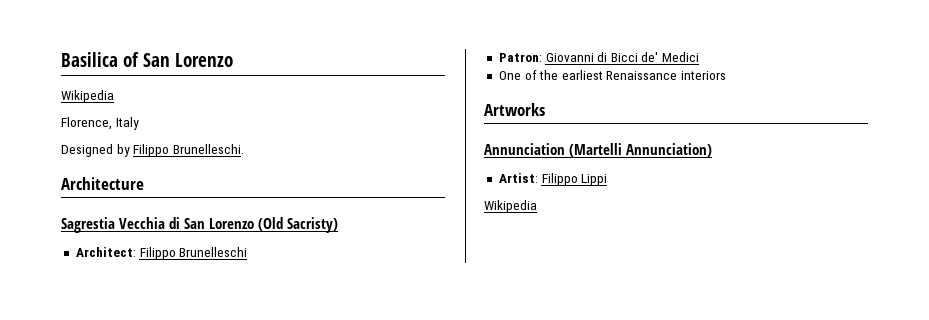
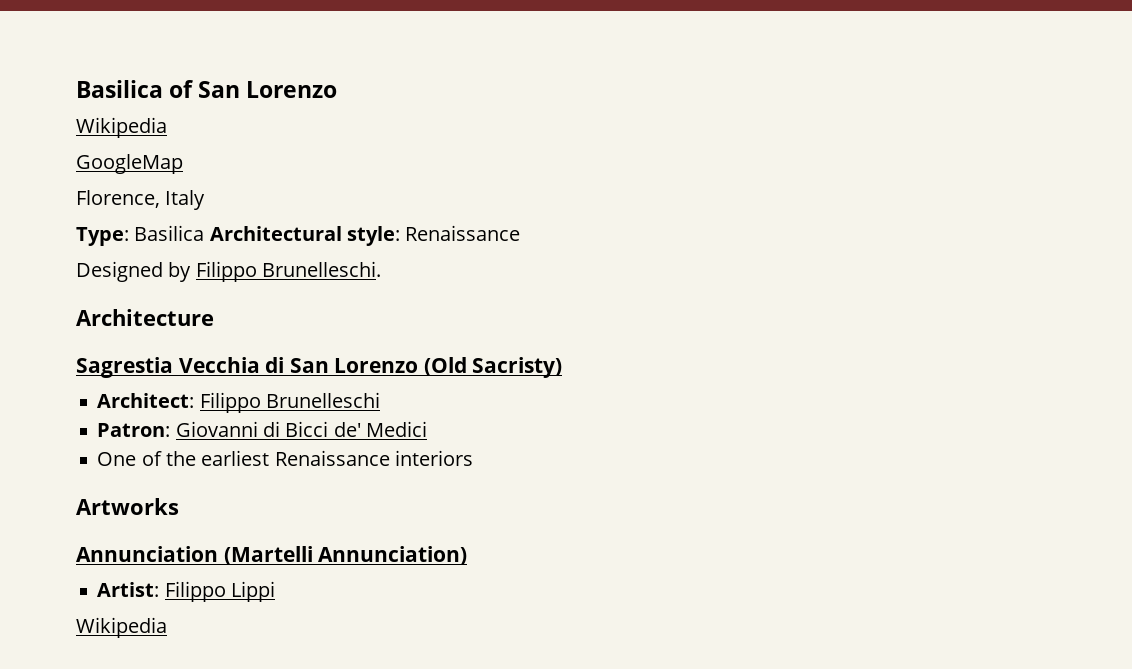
(114, 96) none -> [76,154,183,174] // GoogleMap
(139, 123) none -> [76,225,521,246] // Type: Basilica Architectural style: Renaissance

